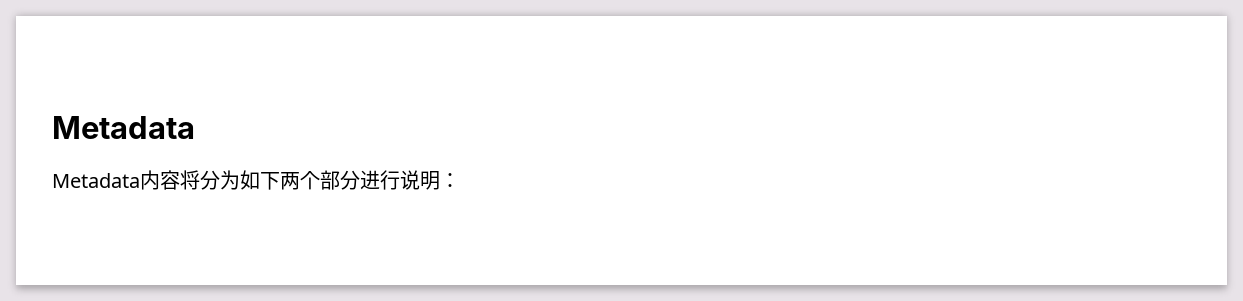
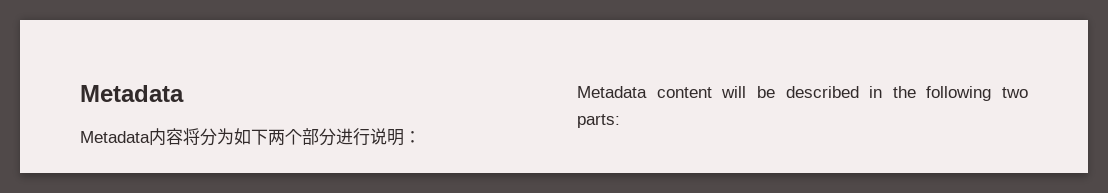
(460, 180) none -> [577,86,1028,101] [577,114,620,128] // Metadata content will be described in the following two parts:

